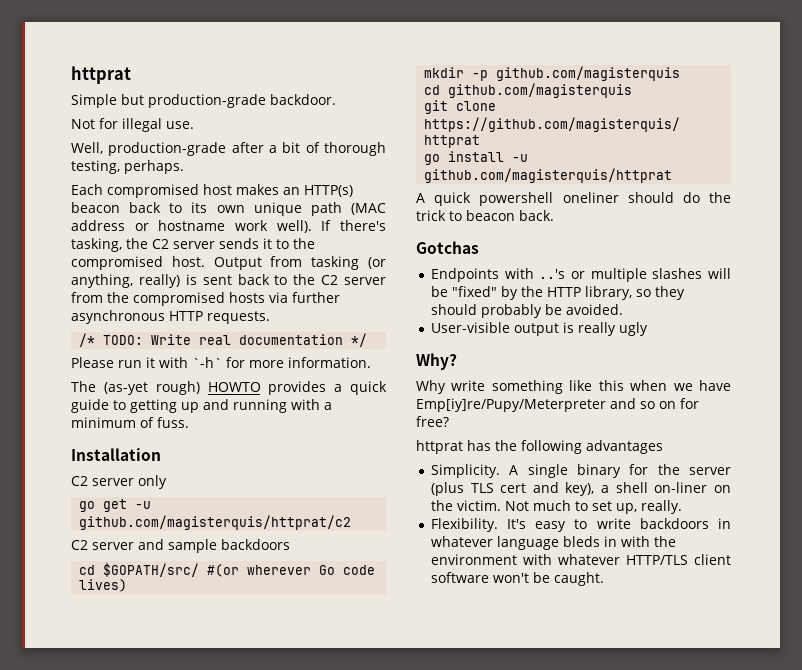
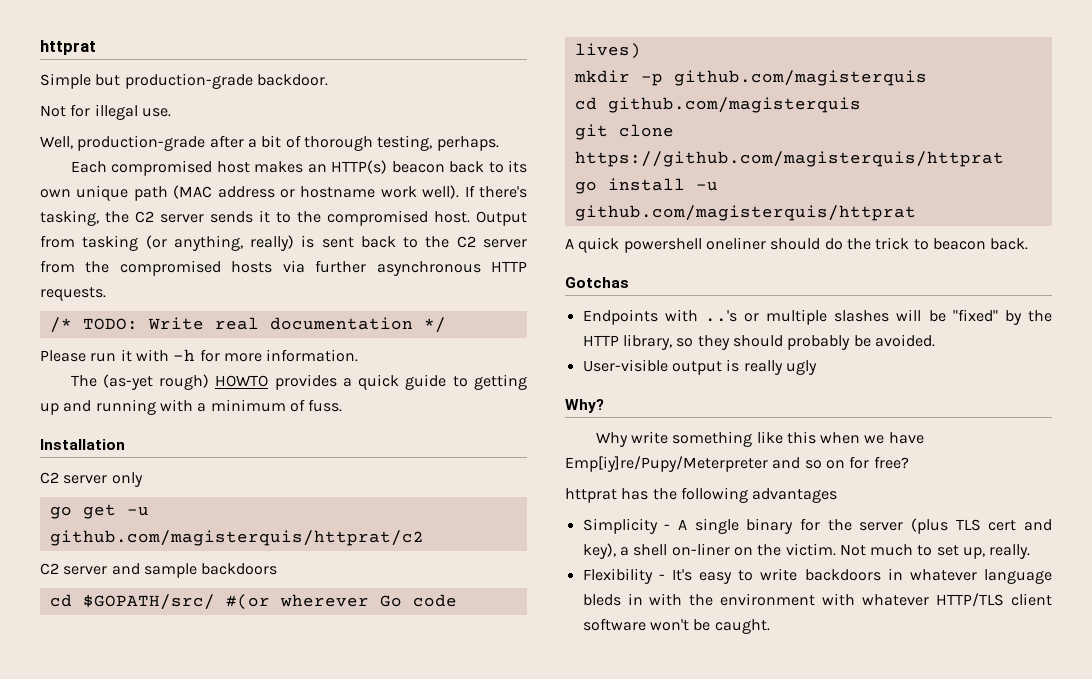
[192,357,222,368] `-h` -> [173,349,196,361] -h
[430,464,500,478] Simplicity. -> [582,518,671,534] Simplicity -
[430,518,498,532] Flexibility. -> [582,568,665,584] Flexibility -

